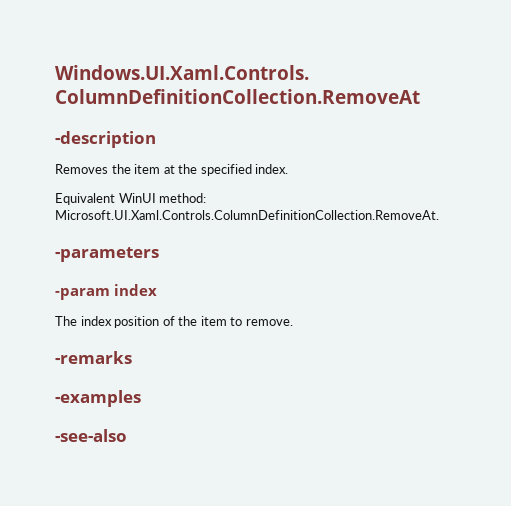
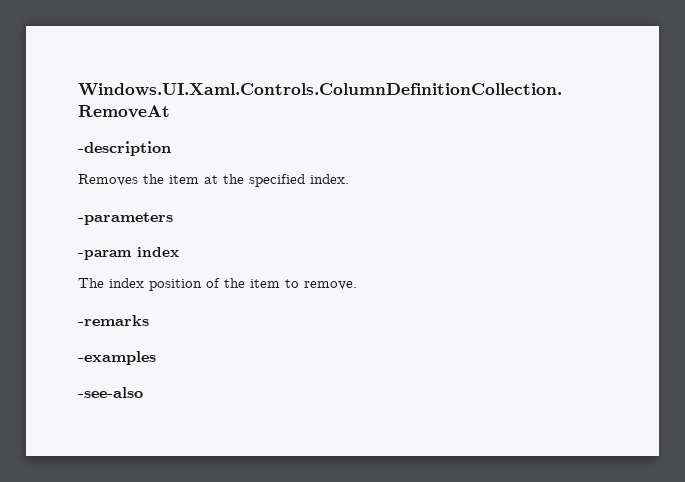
[55,193,207,205] [55,210,439,220] // Equivalent WinUI method: Microsoft.UI.Xaml.Controls.ColumnDefinitionCollection.RemoveAt. -> (349, 179) none

